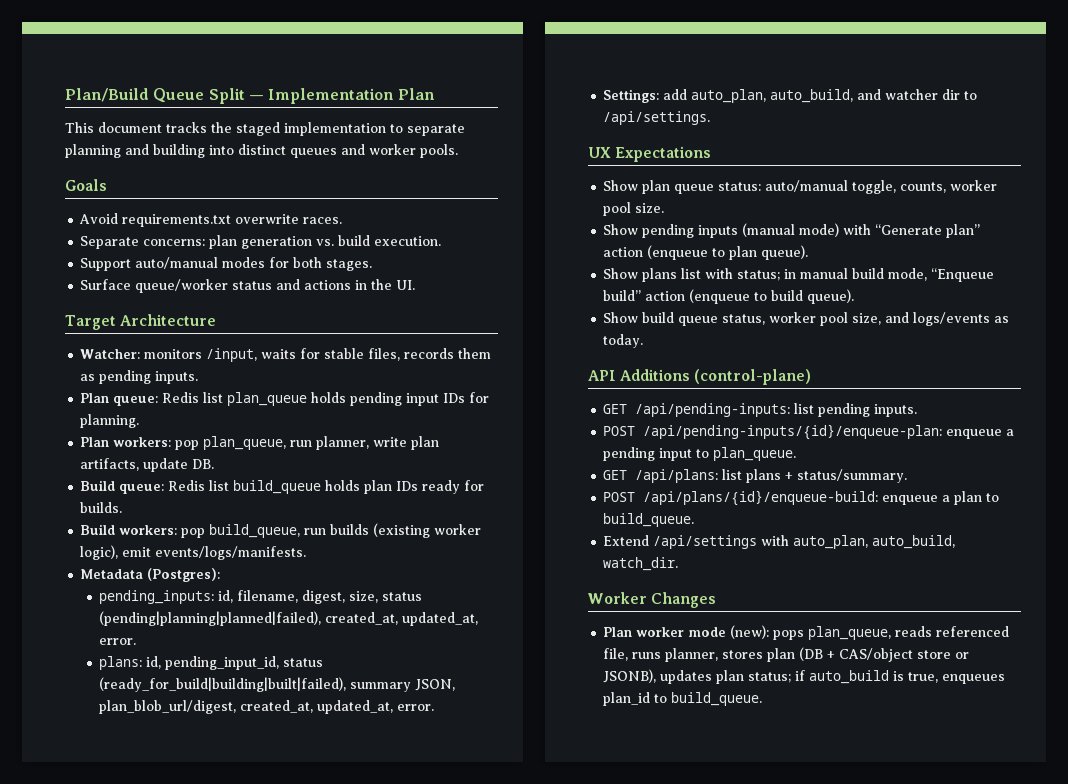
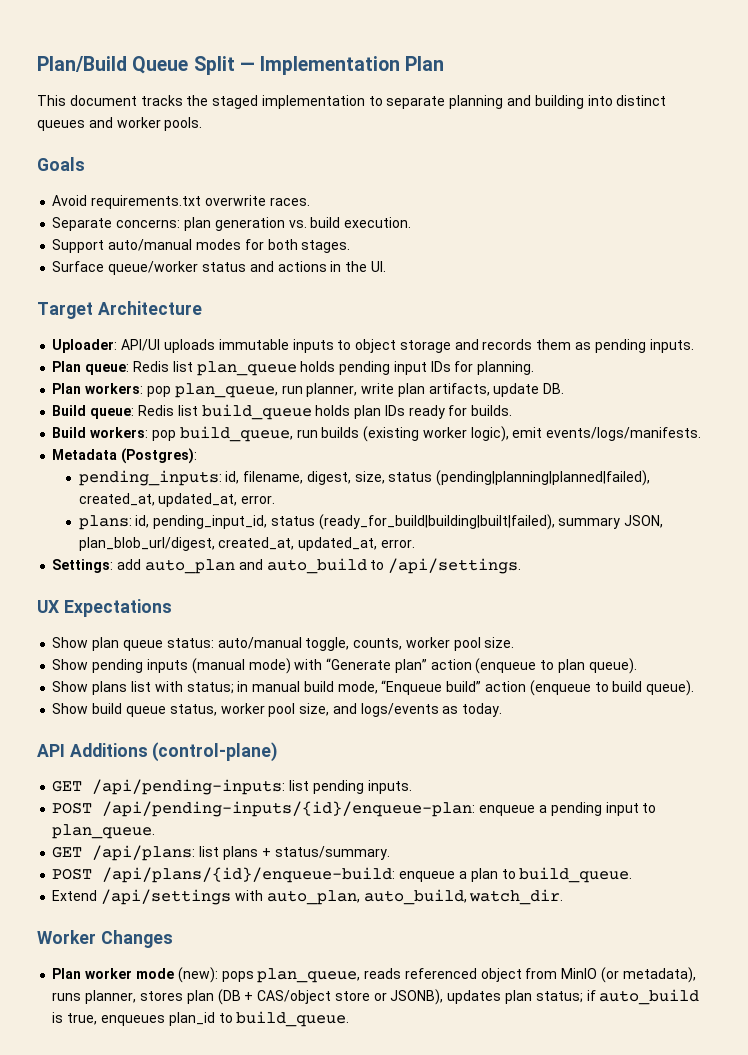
[80,348,401,362] Watcher: monitors /input, waits for stable files, -> [52,339,479,353] Uploader: API/UI uploads immutable inputs to object storage and
[691,89,961,103] auto_plan, auto_build, and watcher dir -> [144,558,367,574] auto_plan and auto_build
[603,648,629,661] file, -> [480,967,696,983] object from MinIO (or metadata),

